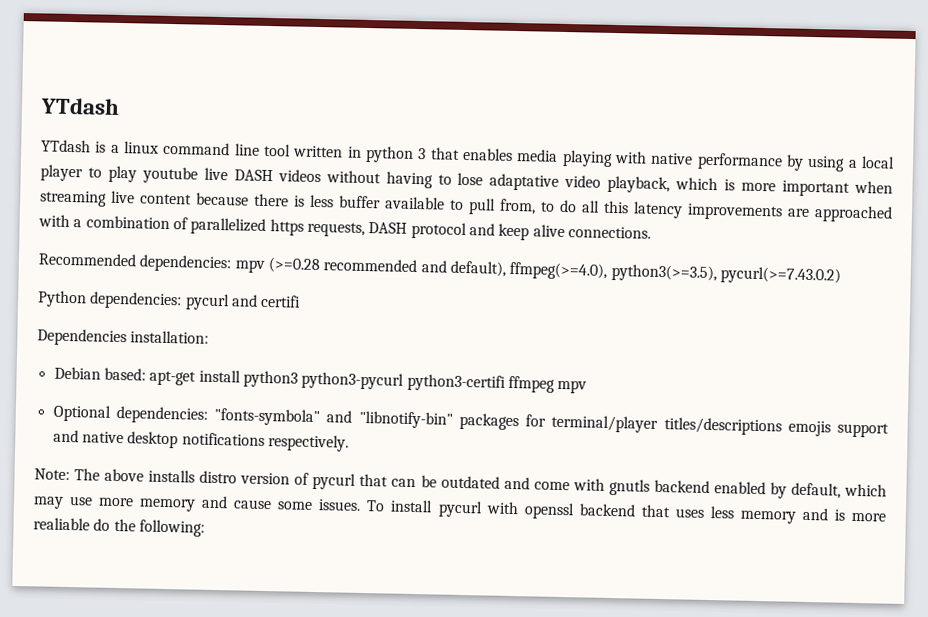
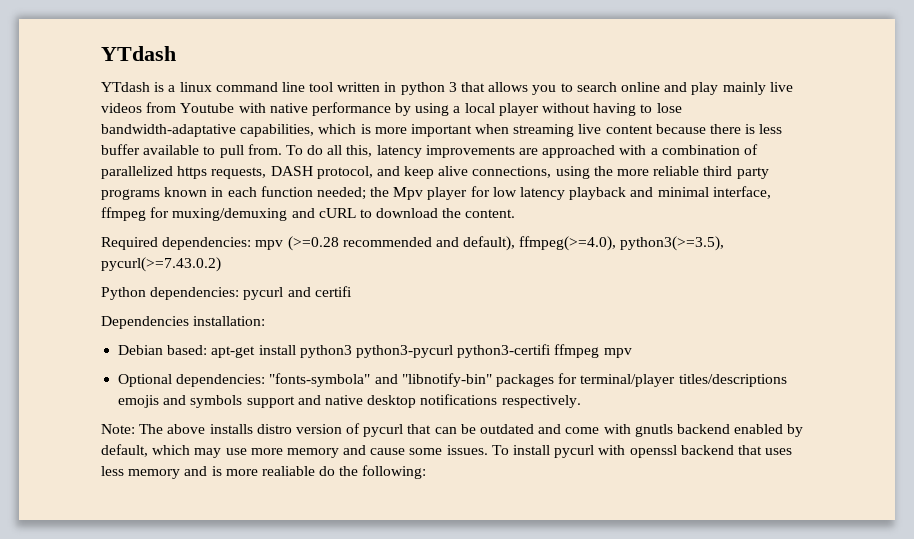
[462,147,613,167] enables media playing -> [488,82,793,95] [101,102,235,113] allows you to search online and play mainly live videos from Youtube
[87,165,321,184] to play youtube live DASH videos -> (539, 109) none
[489,173,671,194] adaptative video playback, -> [101,124,315,137] bandwidth-adaptative capabilities,
[499,198,555,215] from, to -> [247,144,303,155] from. To
[603,200,629,214] this -> [346,145,373,157] this,
[410,221,467,240] protocol -> [316,166,373,179] protocol,
[567,226,651,239] [38,252,137,267] connections. // Recommended -> [472,166,769,179] [101,186,771,200] [101,207,516,221] [101,237,158,250] connections, using the more reliable third party programs known in each function needed; the Mpv player for low latency playback and minimal interface, ffmpeg for muxing/demuxing and cURL to download the content. // Required
(831, 428) none -> [163,395,243,408] and symbols

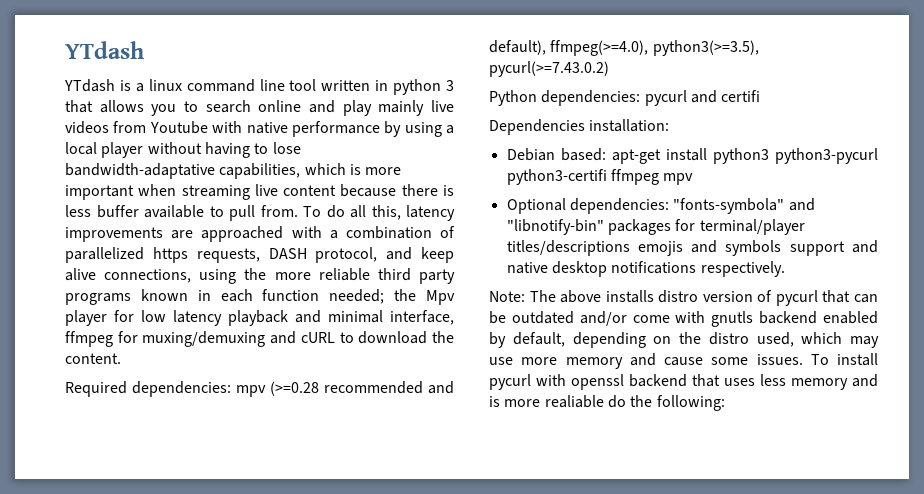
[538,424,562,434] and -> [579,311,627,326] and/or
(148, 450) none -> [572,332,794,348] depending on the distro used,

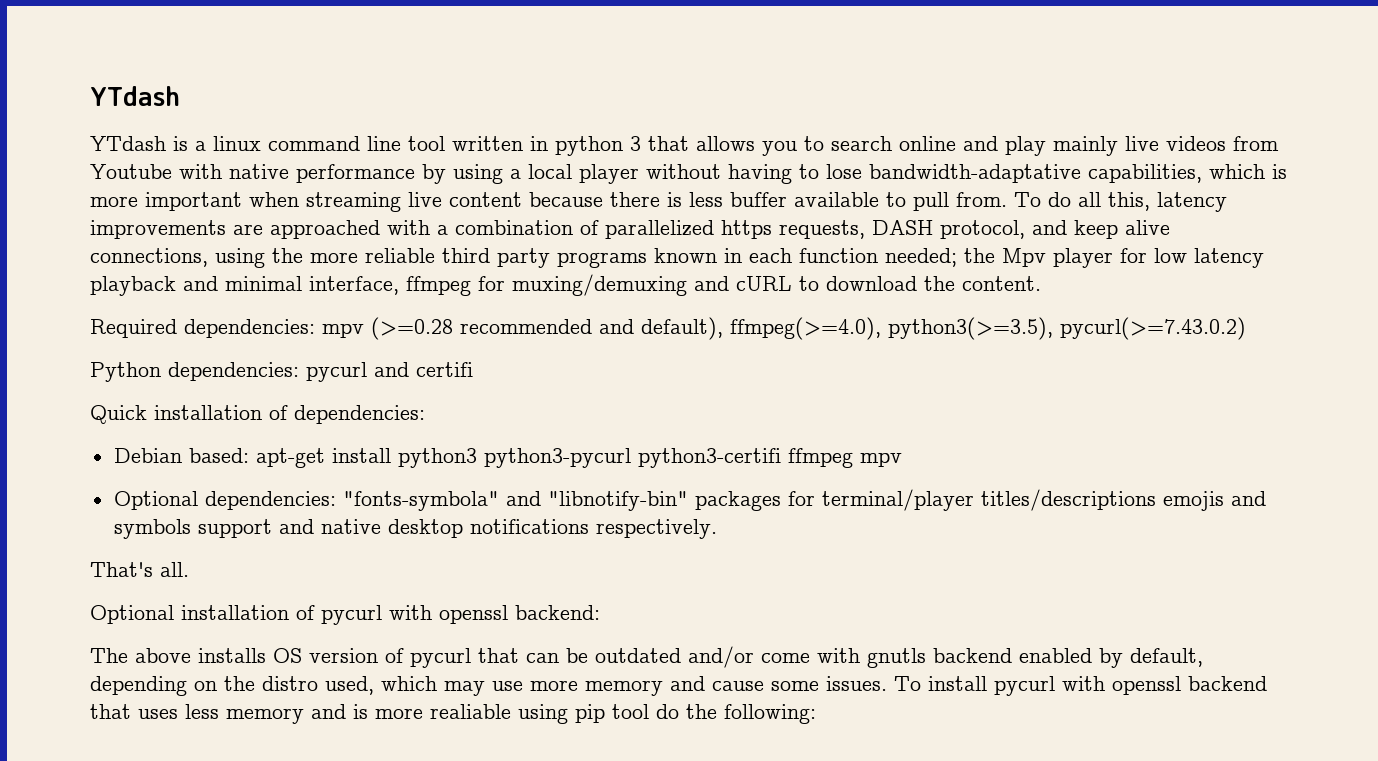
[489,119,670,135] Dependencies installation: -> [90,405,425,424] Quick installation of dependencies:
[489,291,525,302] Note: -> [90,562,189,577] [90,605,600,625] That's all. // Optional installation of pycurl with openssl backend: //
[658,290,699,303] distro -> [273,648,302,663] OS
(604, 401) none -> [518,704,649,724] using pip tool

